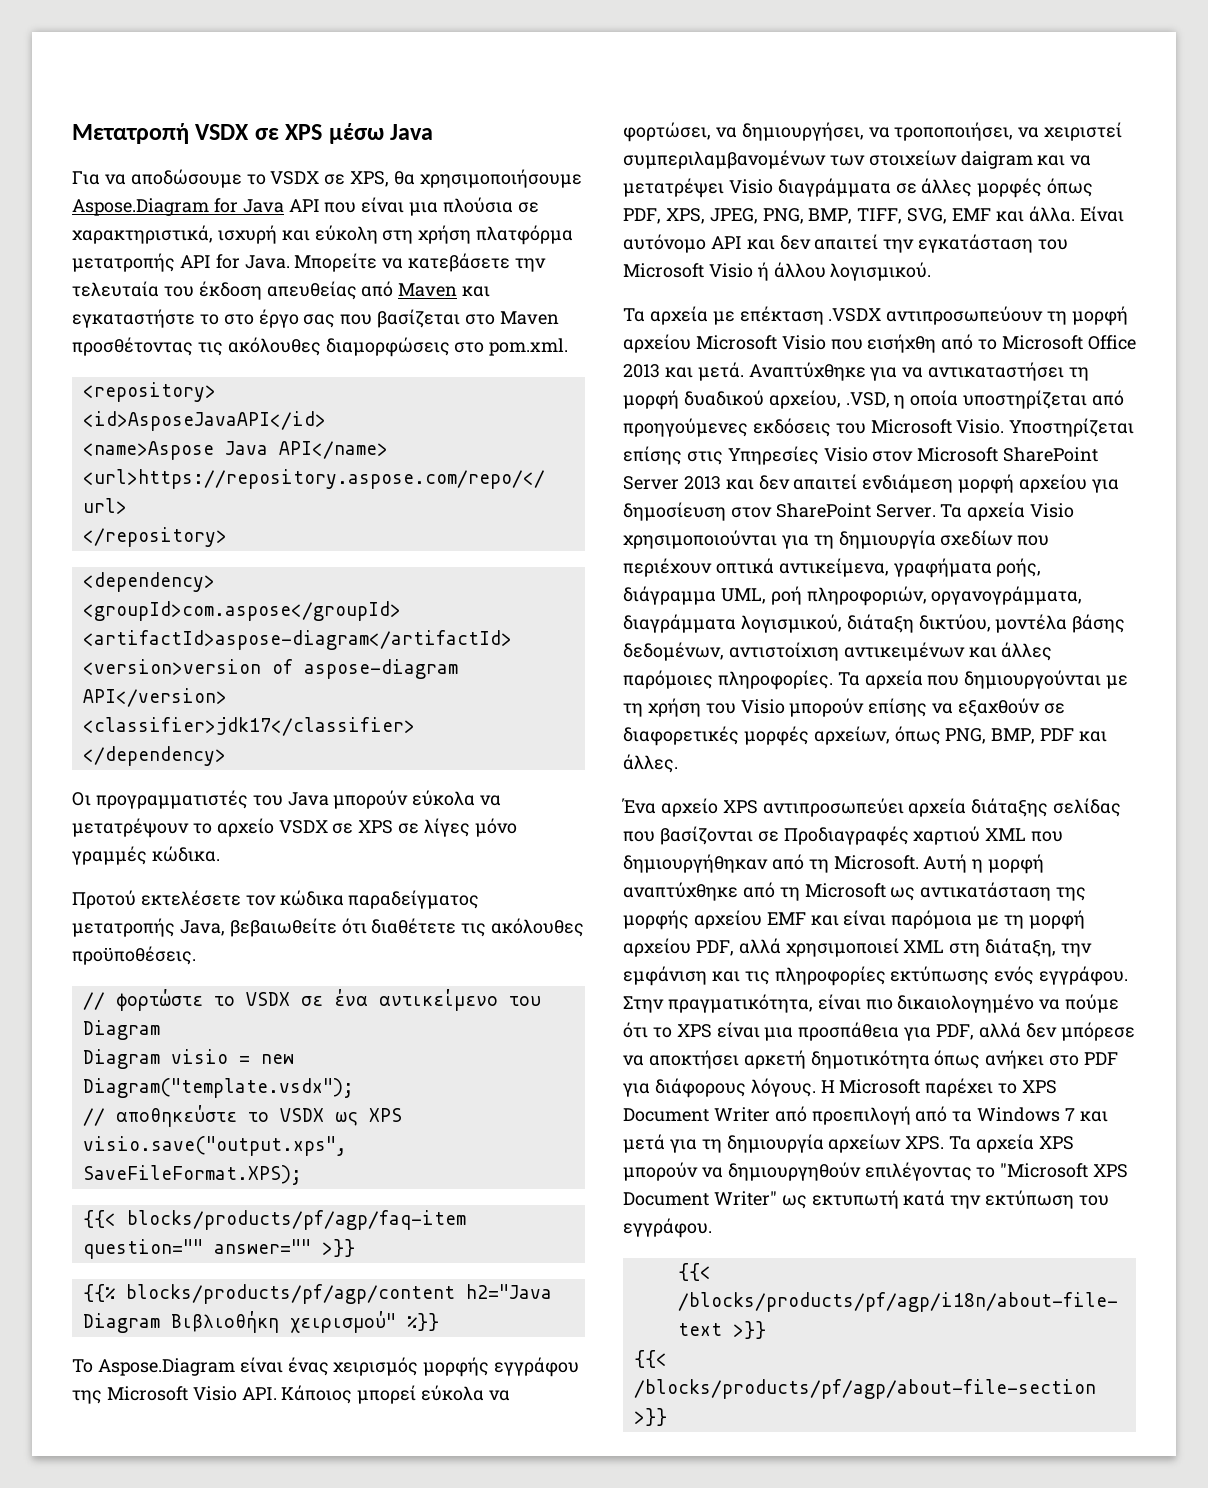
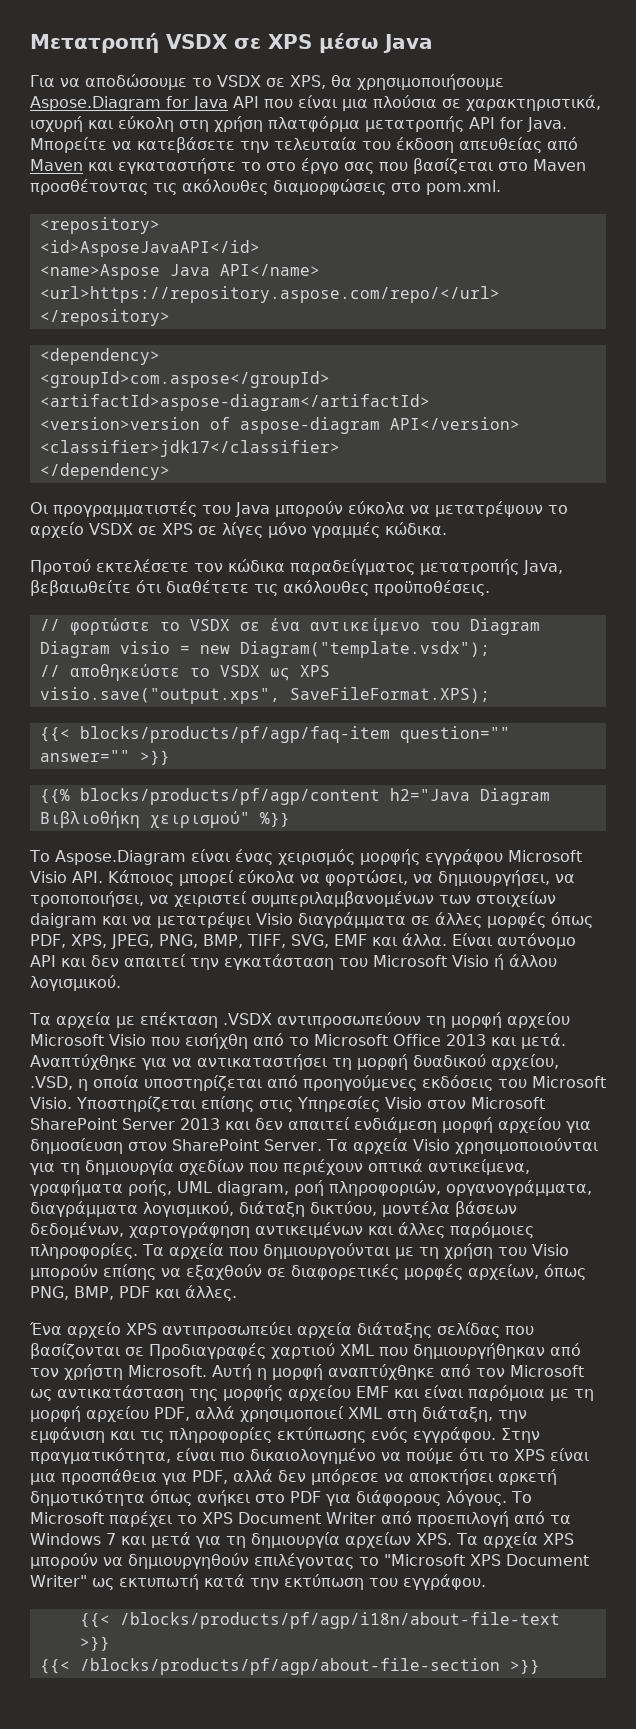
[72,1390,102,1404] της -> (503, 857) none
[623,586,766,605] διάγραμμα UML, -> [177,1181,289,1196] UML diagram,
[1072,614,1126,633] [623,642,839,661] βάσης δεδομένων, αντιστοίχιση -> [455,1201,517,1217] [30,1222,250,1238] βάσεων δεδομένων, χαρτογράφηση
[808,859,829,873] τη -> [30,1364,123,1380] τον χρήστη
[779,887,800,901] τη -> [476,1368,505,1377] τον
[820,1080,835,1093] Η -> [511,1491,532,1503] Το

